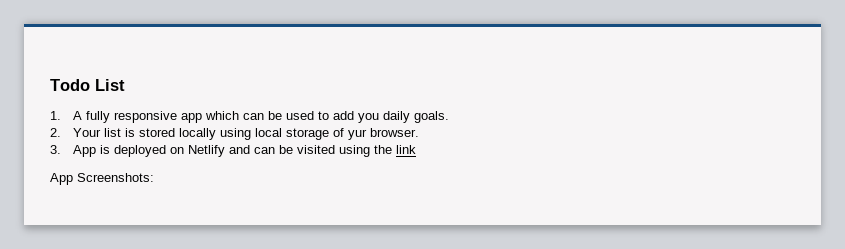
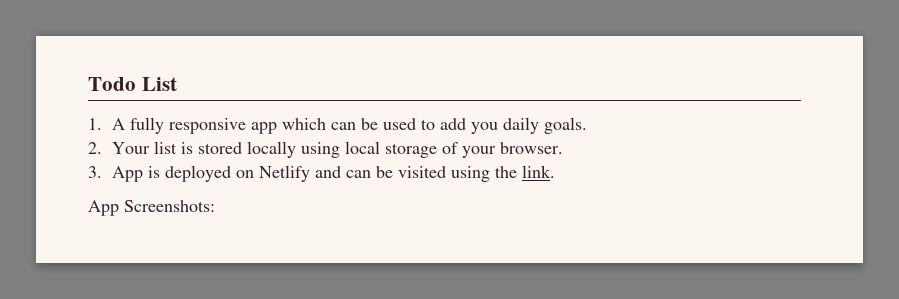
[348,129,368,140] yur -> [461,146,496,158] your
[396,145,417,154] link -> [521,165,555,178] link.

